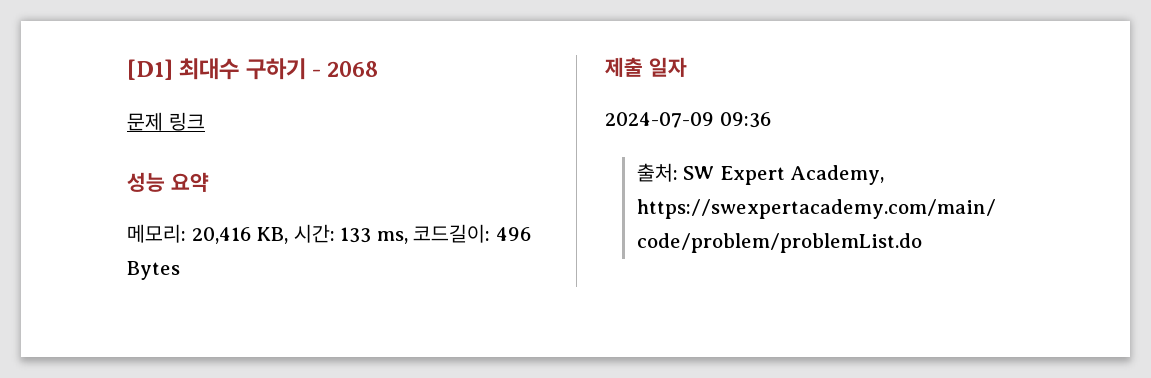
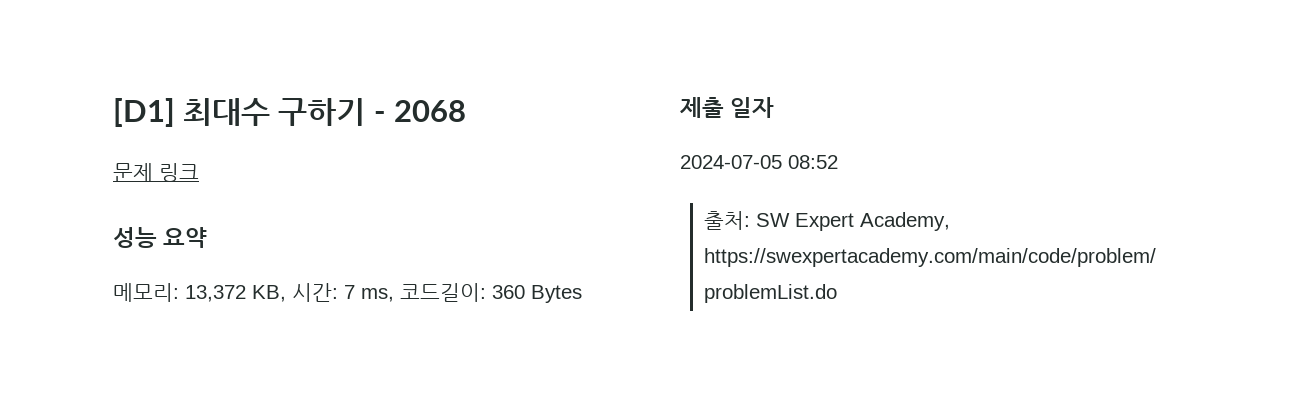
[191,227,251,244] 20,416 -> [185,285,246,302] 13,372
[340,227,372,243] 133 -> [344,285,355,299] 7
[495,227,531,241] 496 -> [492,285,525,299] 360
[605,112,771,128] 2024-07-09 09:36 -> [680,155,838,169] 2024-07-05 08:52

